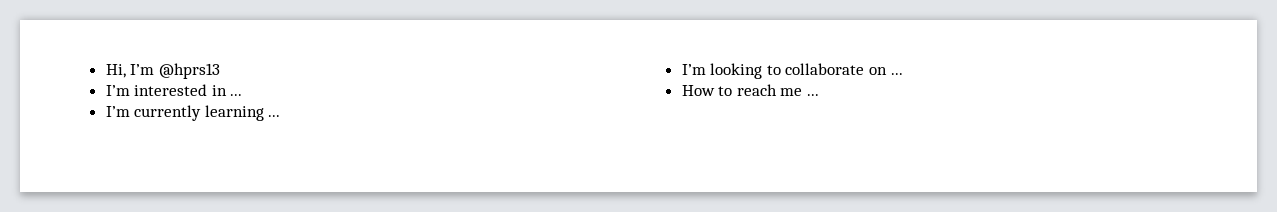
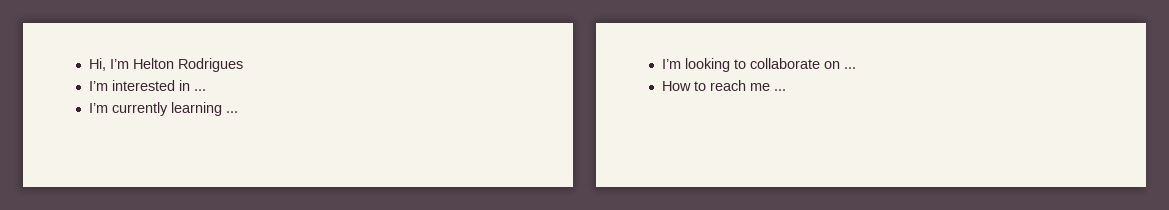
[158,63,220,79] @hprs13 -> [132,58,243,72] Helton Rodrigues

